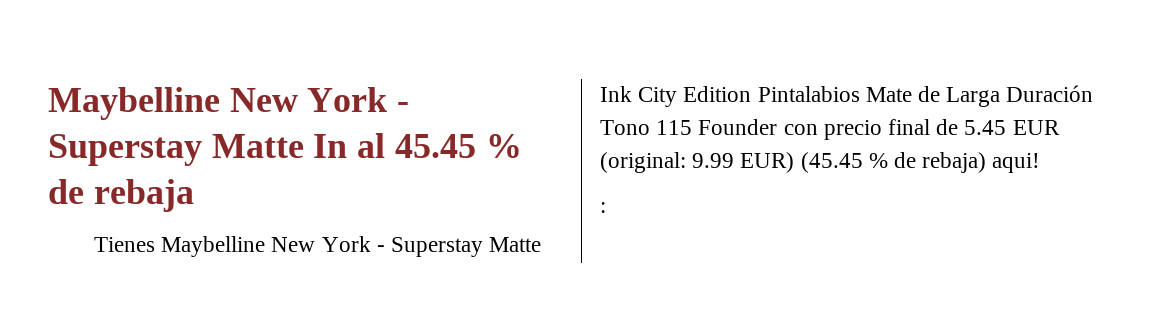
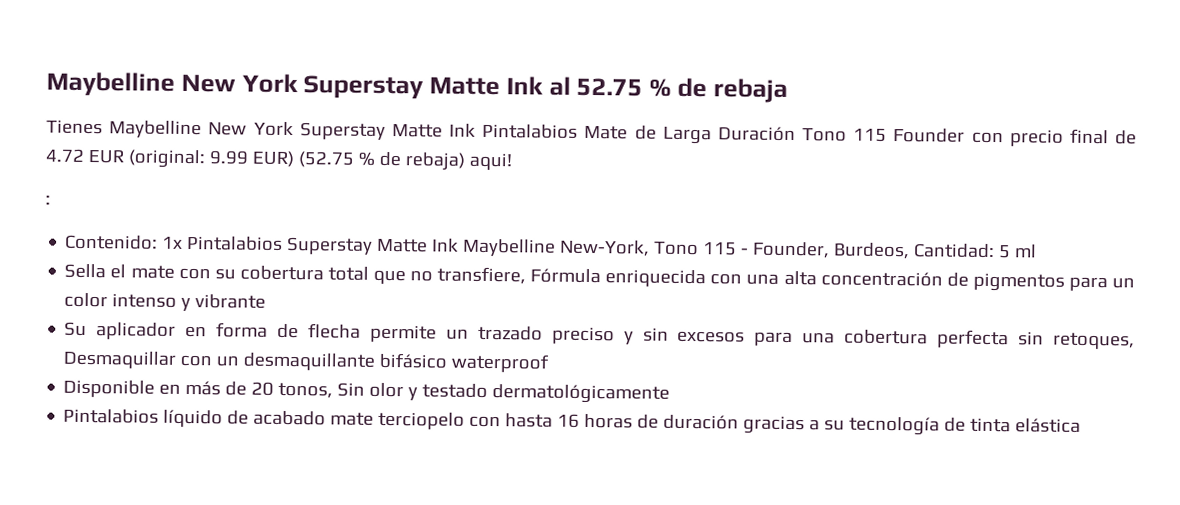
[48,87,410,120] [48,133,476,166] Maybelline New York - Superstay Matte In al 45.45 -> [46,71,644,100] Maybelline New York Superstay Matte Ink al 52.75
[376,237,542,257] [600,86,752,107] - Superstay Matte Ink City Edition -> [299,122,476,140] Superstay Matte Ink
[964,120,1007,135] 5.45 -> [45,148,85,162] 4.72
[800,152,863,173] (45.45 -> [297,151,354,168] (52.75
(606, 207) none -> [65,234,1038,260] [64,263,1135,292] [64,292,267,312] [64,321,1135,350] [63,350,550,373] [63,379,671,404] [63,408,1082,436] // Contenido: 1x Pintalabios Superstay Matte Ink Maybelline New-York, Tono 115 - Founder, Burdeos, Cantidad: 5 ml // Sella el mate con su cobertura total que no transfiere, Fórmula enriquecida con una alta concentración de pigmentos para un color intenso y vibrante // Su aplicador en forma de flecha permite un trazado preciso y sin excesos para una cobertura perfecta sin retoques, Desmaquillar con un desmaquillante bifásico waterproof // Disponible en más de 20 tonos, Sin olor y testado dermatológicamente // Pintalabios líquido de acabado mate terciopelo con hasta 16 horas de duración gracias a su tecnología de tinta elástica

